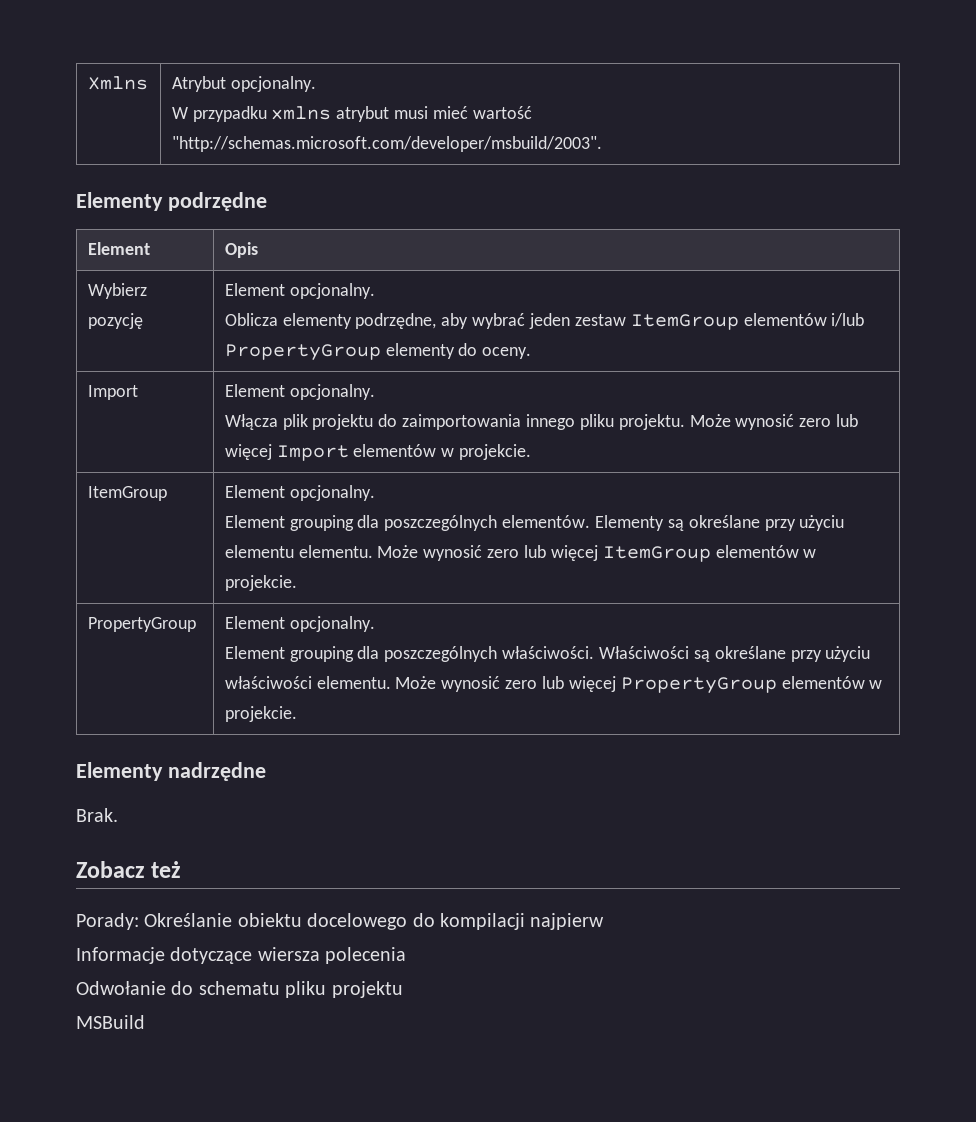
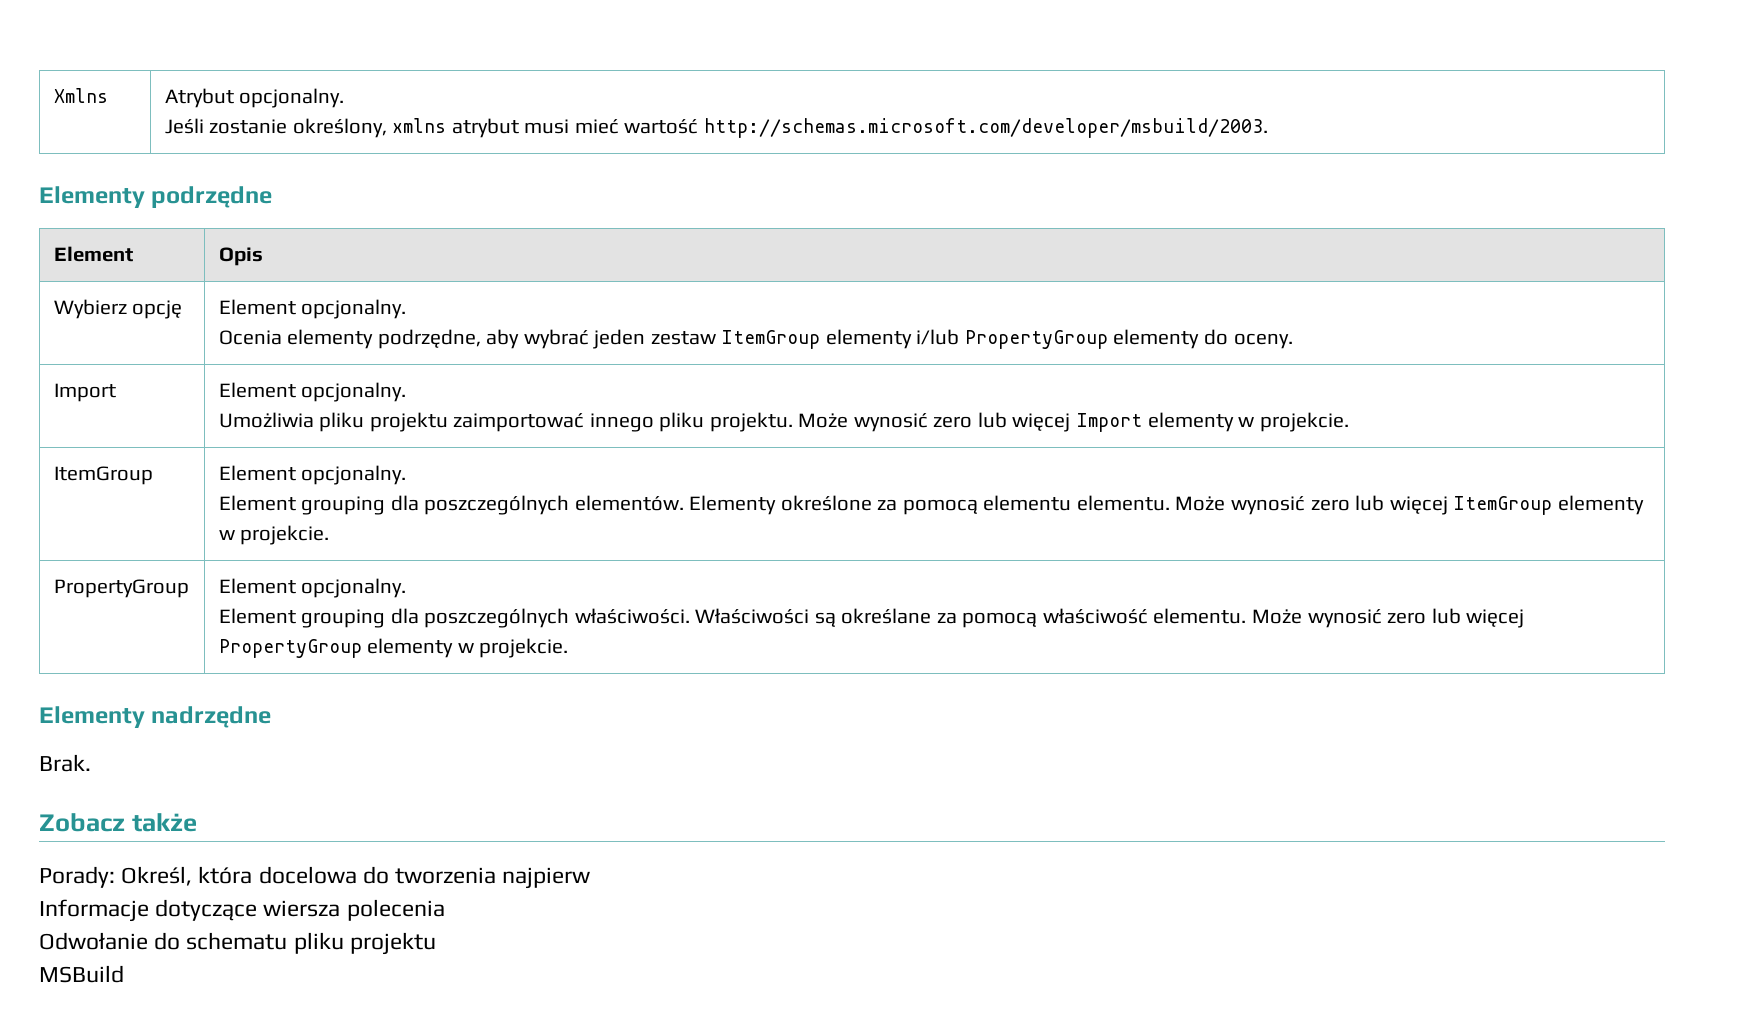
[171,106,267,122] W przypadku -> [164,118,387,138] Jeśli zostanie określony,
[171,136,602,152] "http://schemas.microsoft.com/developer/msbuild/2003". -> [703,118,1268,138] http://schemas.microsoft.com/developer/msbuild/2003.
[87,313,143,329] [224,283,375,299] [224,313,278,326] pozycję | Element opcjonalny. // Oblicza -> [132,300,183,319] [218,299,407,319] [218,330,282,345] opcję | Element opcjonalny. // Ocenia
[743,313,827,326] elementów -> [825,329,912,349] elementy
[224,414,522,430] Włącza plik projektu do zaimportowania -> [218,412,585,432] Umożliwia pliku projektu zaimportować
[353,444,437,457] elementów -> [1147,412,1234,432] elementy
[667,515,845,531] są określane przy użyciu -> [780,495,978,515] określone za pomocą
[715,545,799,558] elementów -> [1557,495,1644,515] elementy
[790,646,871,662] [224,676,312,689] przy użyciu właściwości -> [936,608,1148,628] za pomocą właściwość
[781,676,865,689] elementów -> [367,638,454,658] elementy
[151,861,182,878] też -> [131,813,197,832] także
[144,913,525,930] Określanie obiektu docelowego do kompilacji -> [121,866,497,886] Określ, która docelowa do tworzenia

